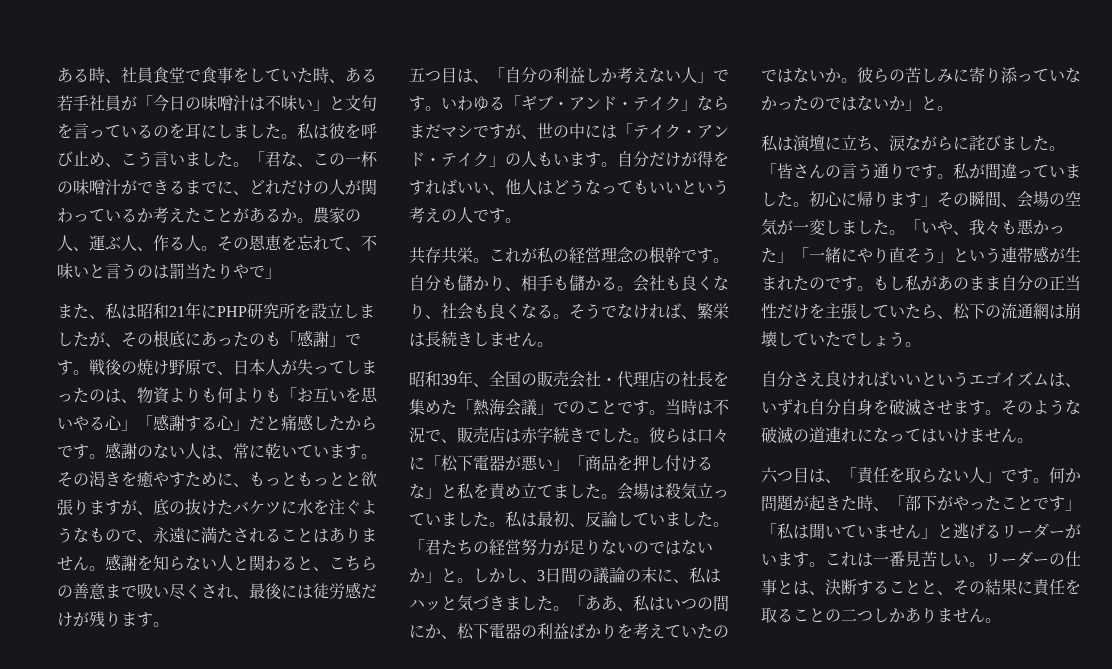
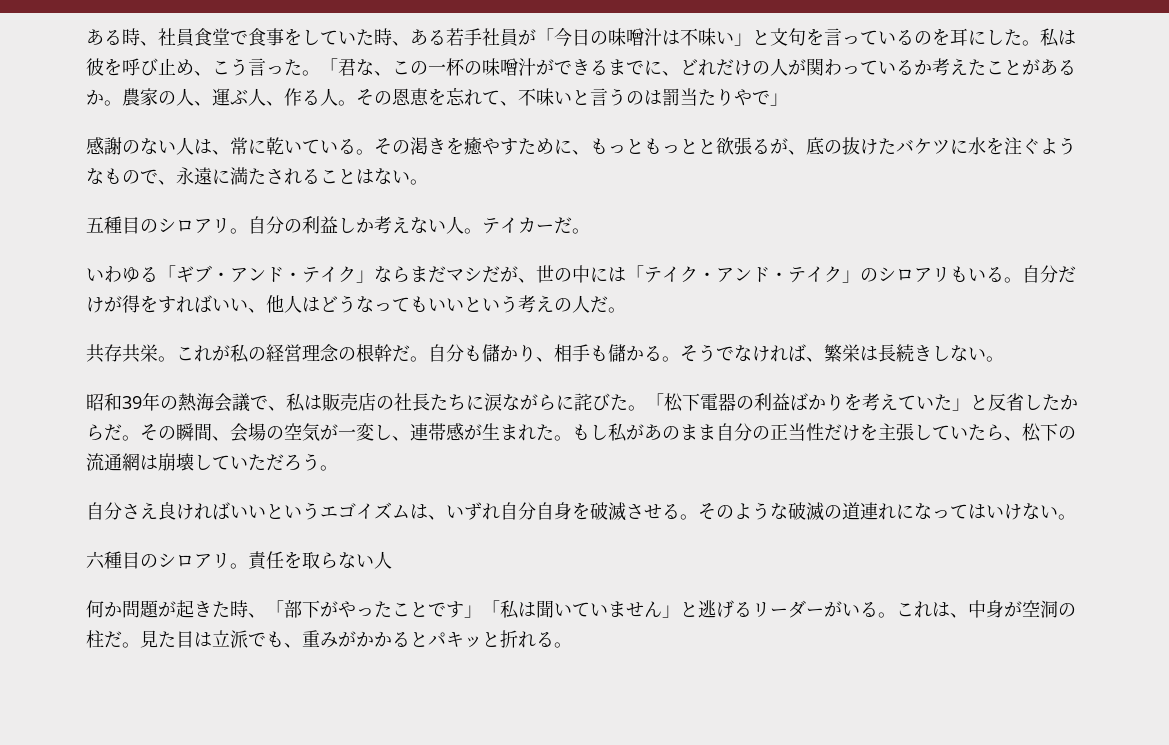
[233,124,265,139] まし -> (1004, 37) none
[169,152,217,167] いまし -> [266,66,284,75] っ
[57,302,375,320] [57,330,361,347] [57,359,377,376] [57,387,378,404] [57,414,377,431] [57,444,105,459] また、私は昭和21年にPHP研究所を設立しましたが、その根底にあったのも「感謝」です。戦後の焼け野原で、日本人が失ってしまったのは、物資よりも何よりも「お互いを思いやる心」「感謝する心」だと痛感したからです。 -> (788, 99) none
[329,444,361,459] ます -> [338,139,356,154] る
[73,499,121,515] ります -> [752,139,770,154] る
[329,527,377,543] [57,554,377,571] [57,582,377,600] [57,611,169,627] [409,67,505,83] ありません。感謝を知らない人と関わると、こちらの善意まで吸い尽くされ、最後には徒労感だけが残ります。 // 五つ目は、「 -> [374,168,428,185] [86,216,248,234] ない。 // 五種目のシロアリ。
[697,69,729,83] [409,96,441,111] 」です。 -> [464,217,590,234] 。テイカーだ。 //
[473,124,505,139] です -> [482,266,500,283] だ
[521,151,601,167] 人もいます -> [878,266,1004,283] シロアリもいる
[473,208,505,223] です -> [590,296,608,313] だ
[681,248,713,263] です -> [392,345,410,362] だ
[633,275,729,292] [409,303,569,320] 会社も良くなり、社会も良くなる。 -> (680, 359) none
[489,332,537,346] ません -> [950,345,986,362] ない
[473,370,729,388] [409,399,729,416] [409,426,729,443] [409,455,713,472] [409,483,729,500] [409,511,729,528] [409,539,713,556] [409,567,721,584] [409,595,729,612] [409,624,457,639] 、全国の販売会社・代理店の社長を集めた「熱海会議」でのことです。当時は不況で、販売店は赤字続きでした。彼らは口々に「松下電器が悪い」「商品を押し付けるな」と私を責め立てました。会場は殺気立っていました。私は最初、反論していました。「君たちの経営努力が足りないのではないか」と。しかし、3日間の議論の末に、私はハッと気づきました。「ああ、私はいつの間にか、 -> [160,392,664,412] の熱海会議で、私は販売店の社長たちに涙ながらに詫びた。「
[713,625,729,638] [761,67,1081,83] [761,95,953,111] [761,134,1065,152] [761,163,1081,180] [761,191,937,207] のではないか。彼らの苦しみに寄り添っていなかったのではないか」と。 // 私は演壇に立ち、涙ながらに詫びました。「皆さんの言う通りです。私が間違っていました。初心に帰ります」 -> [952,393,1078,411] [86,424,140,441] 」と反省したからだ。
[841,219,1065,235] [761,247,1001,263] ました。「いや、我々も悪かった」「一緒にやり直そう」という -> [392,436,410,441] 、
[809,276,857,291] のです -> (554, 432) none
[841,332,889,347] でしょ -> [266,454,302,471] だろ
[953,400,985,415] ます -> [662,504,680,519] る
[969,428,1017,442] ません -> [1022,503,1058,520] ない
[777,467,857,483] つ目は、「 -> [104,551,248,569] 種目のシロアリ。
[985,468,1049,483] 」です。 -> (392, 560) //
[777,552,809,567] ます -> [860,602,878,617] る
[873,551,1081,567] [761,579,1081,596] [761,607,985,623] 一番見苦しい。リーダーの仕事とは、決断することと、その結果に責任を取ることの二つしかありません -> [950,600,1076,618] [86,630,554,648] 、中身が空洞の柱だ。見た目は立派でも、重みがかかるとパキッと折れる

